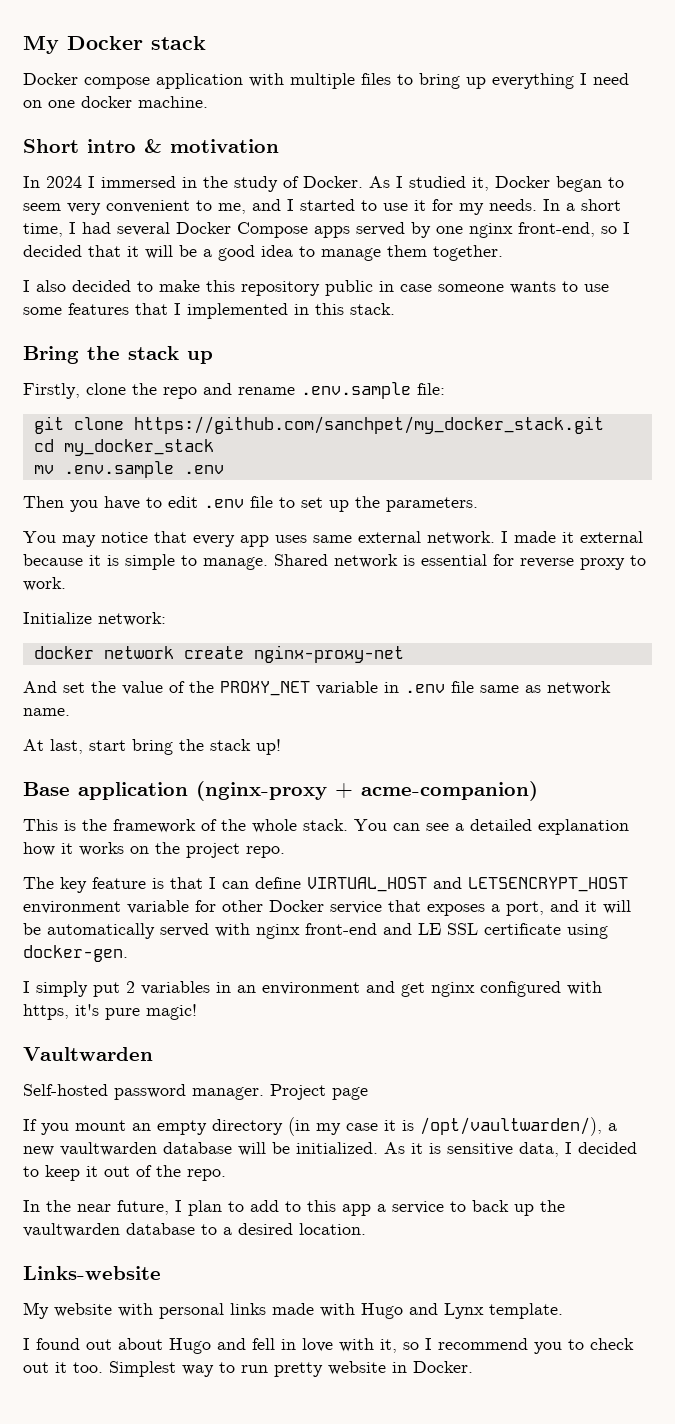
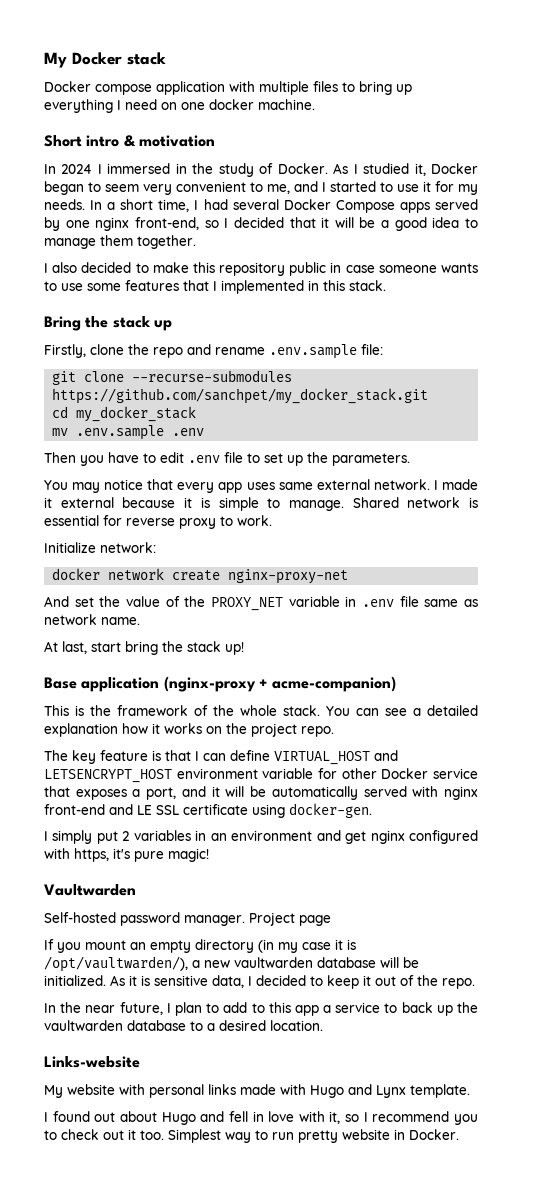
(124, 423) none -> [132,370,293,382] --recurse-submodules

